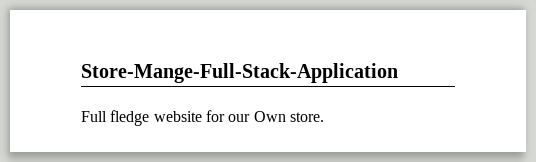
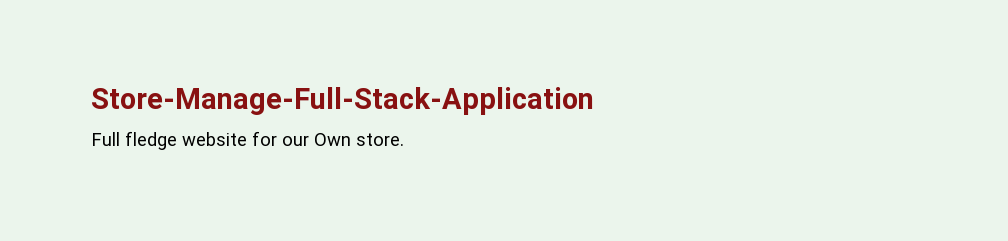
[81,63,398,83] Store-Mange-Full-Stack-Application -> [91,87,594,115] Store-Manage-Full-Stack-Application

